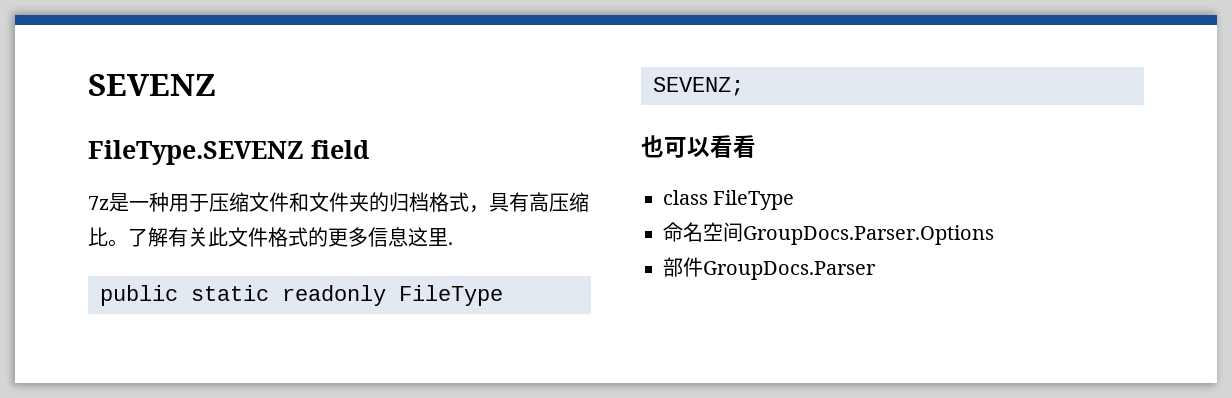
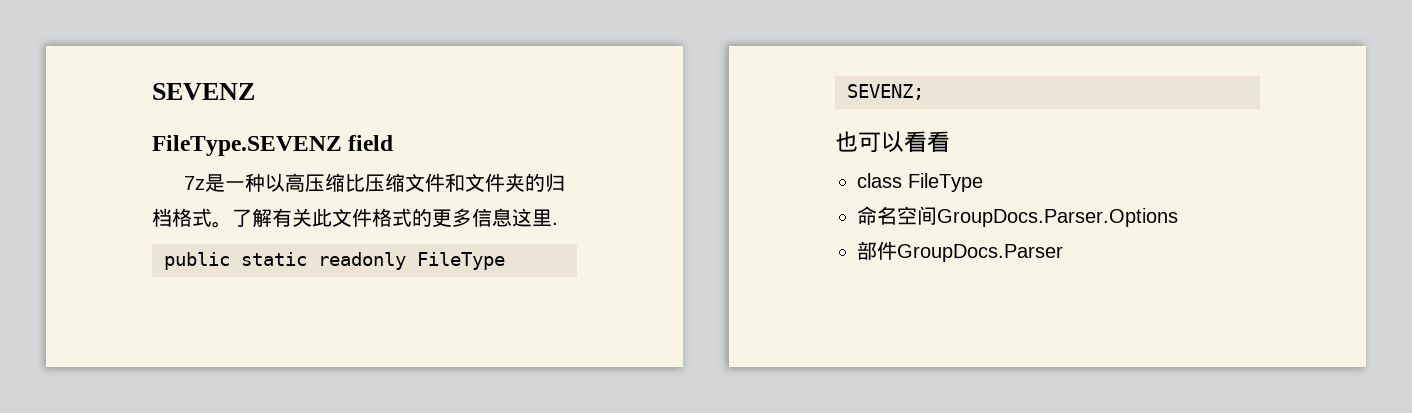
[169,194,209,212] 用于 -> [265,173,366,192] 以高压缩比
[469,192,589,213] [88,227,108,246] ，具有高压缩比 -> (212, 217) none

